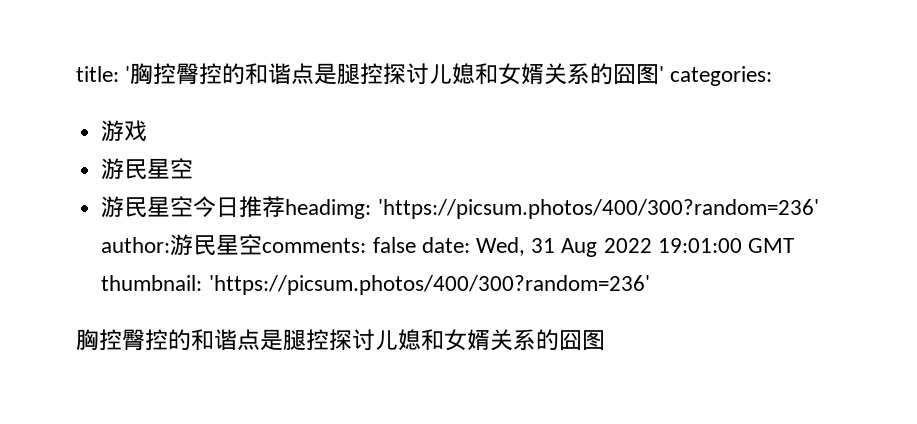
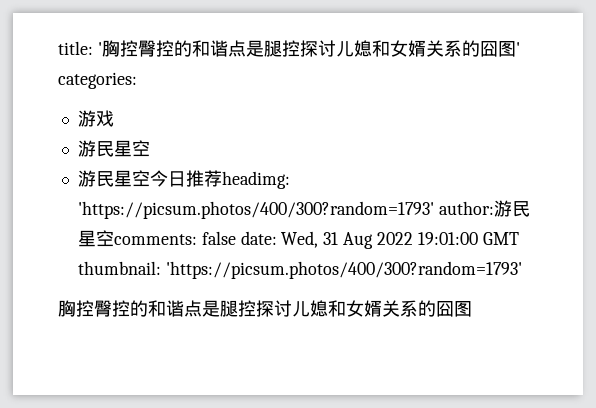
[377,199,819,219] 'https://picsum.photos/400/300?random=236' -> [77,201,434,219] 'https://picsum.photos/400/300?random=1793'
[208,275,650,295] 'https://picsum.photos/400/300?random=236' -> [165,261,522,279] 'https://picsum.photos/400/300?random=1793'

